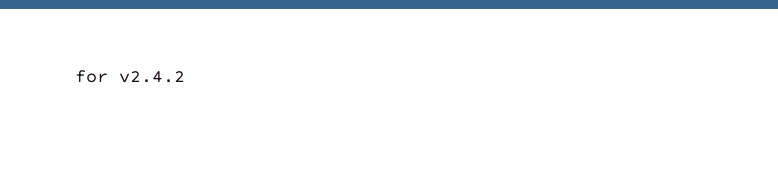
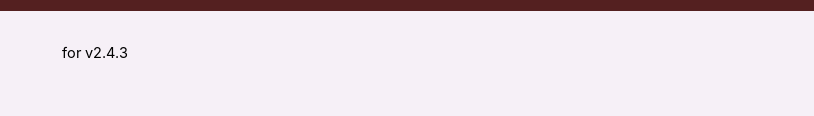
[119,71,185,83] v2.4.2 -> [85,47,128,58] v2.4.3

